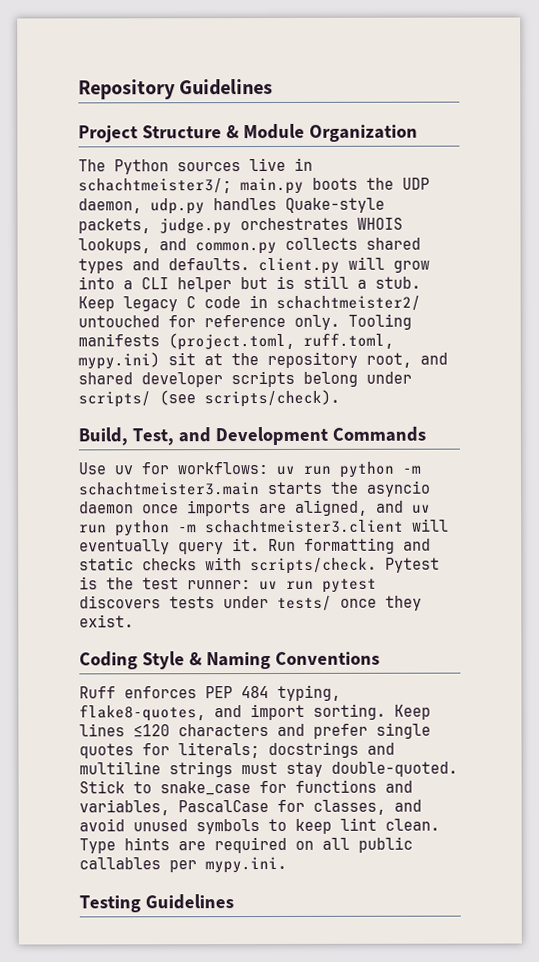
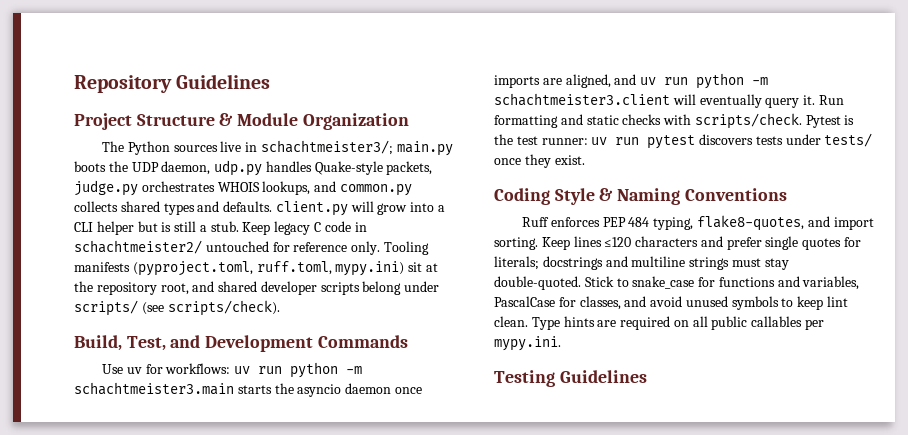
[168,332,295,351] (project.toml, -> [132,261,253,276] (pyproject.toml,

